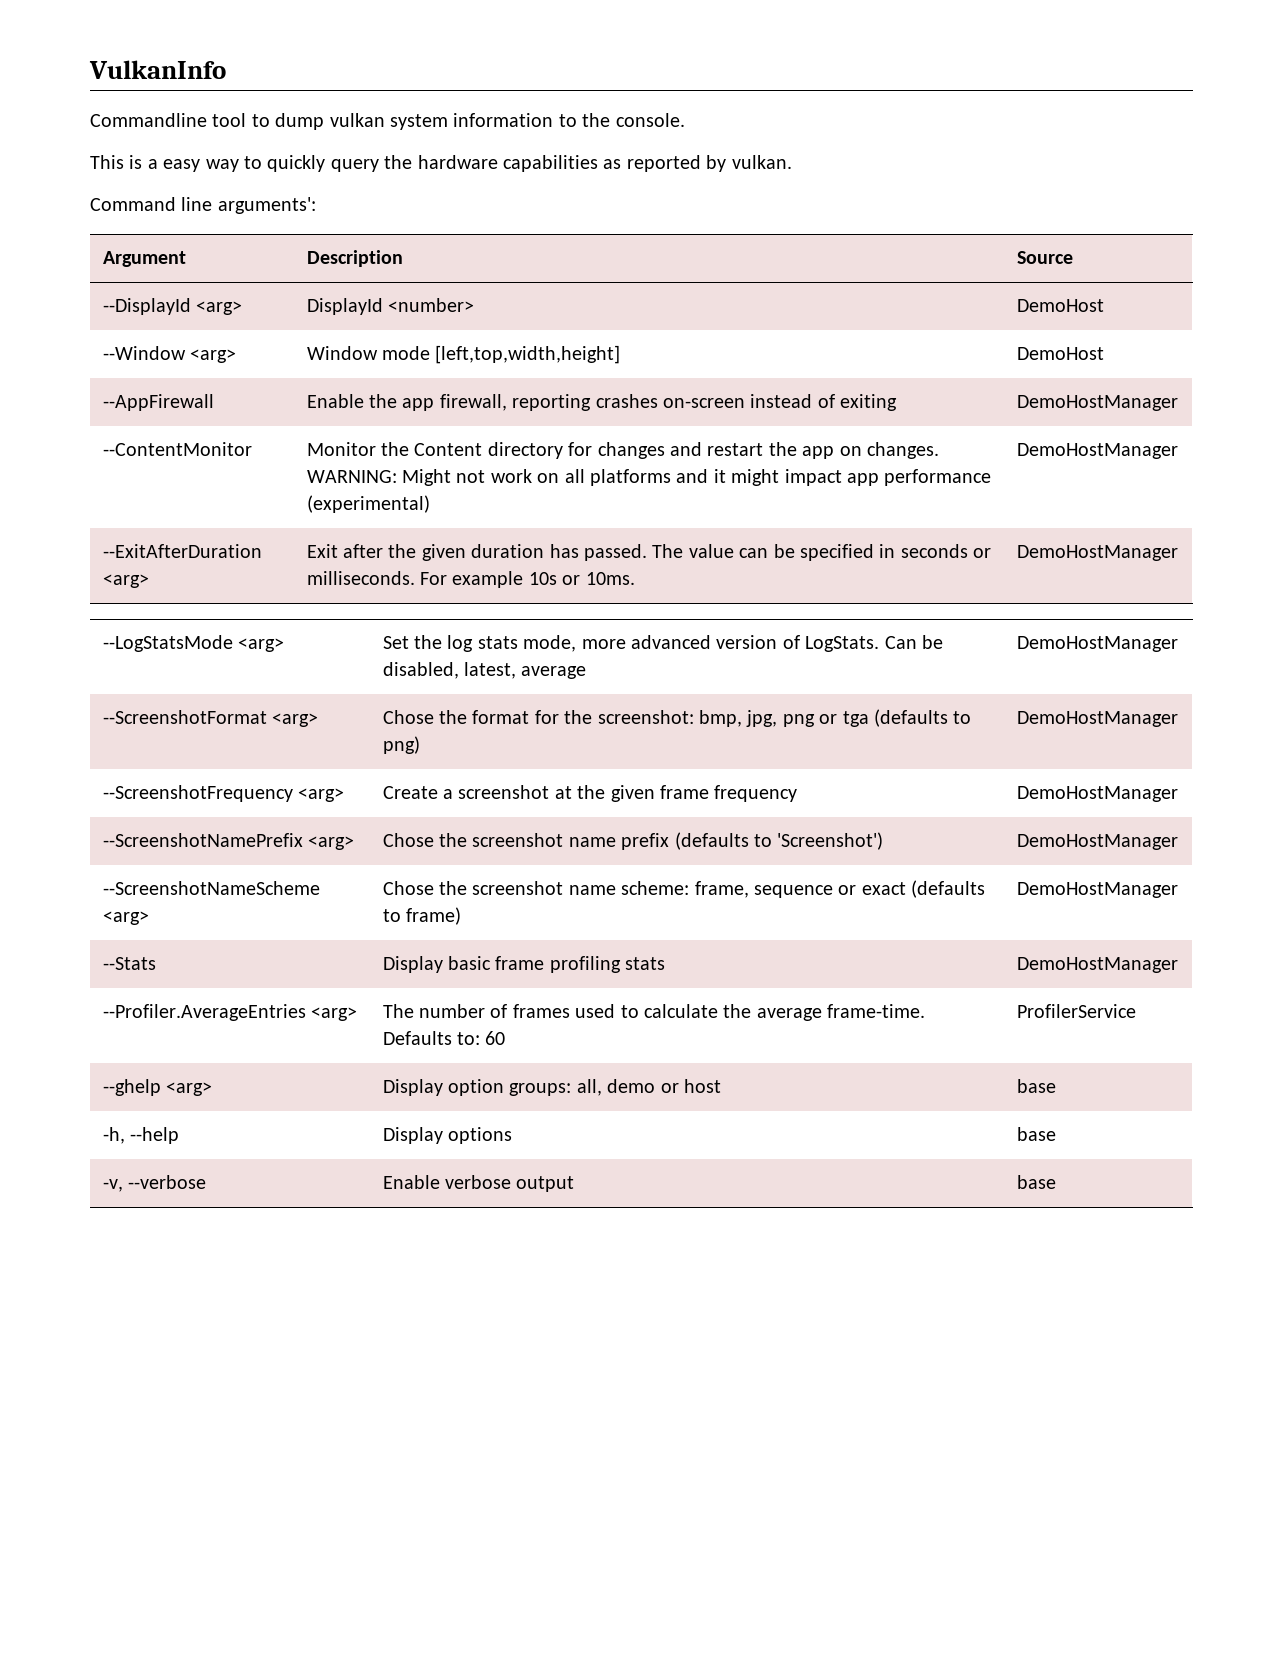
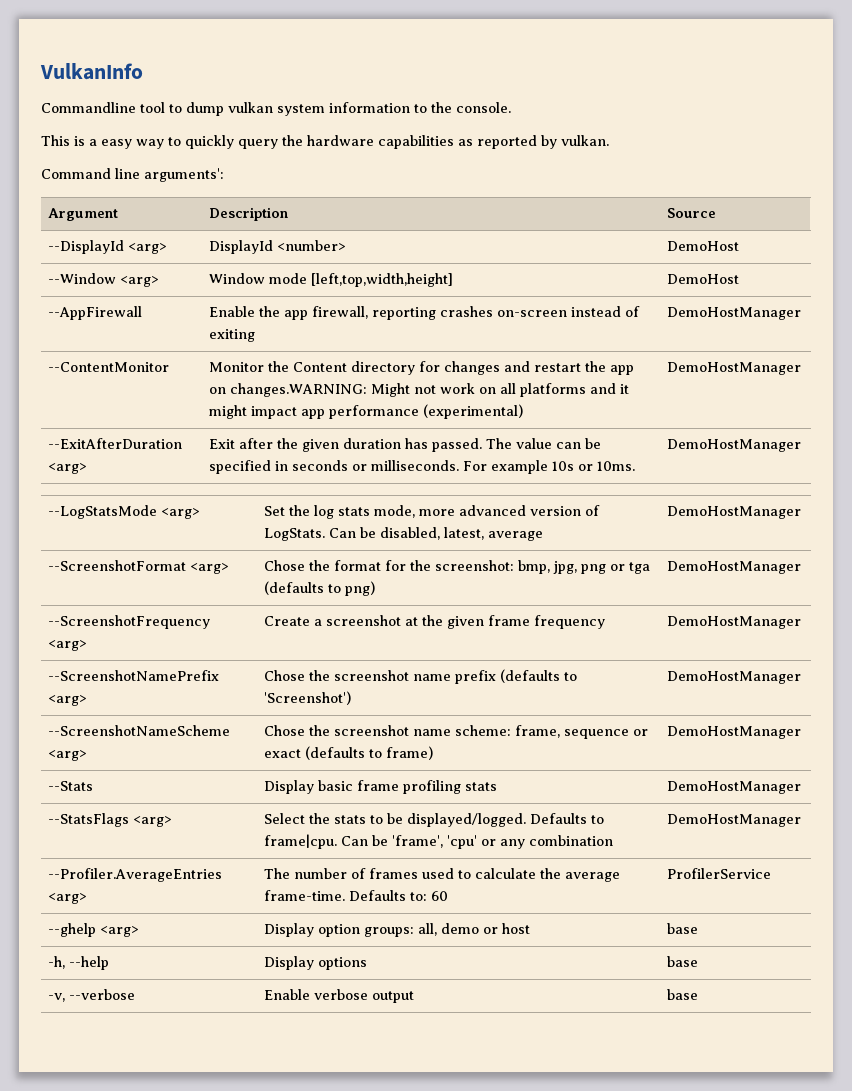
[866,442,939,459] [306,470,397,483] changes. WARNING: -> [230,383,368,397] changes.WARNING:
(1178, 965) none -> [48,813,173,827] [264,813,605,827] [264,834,614,849] [667,814,802,827] // --StatsFlags <arg> | Select the stats to be displayed/logged. Defaults to frame|cpu. Can be 'frame', 'cpu' or any combination | DemoHostManager

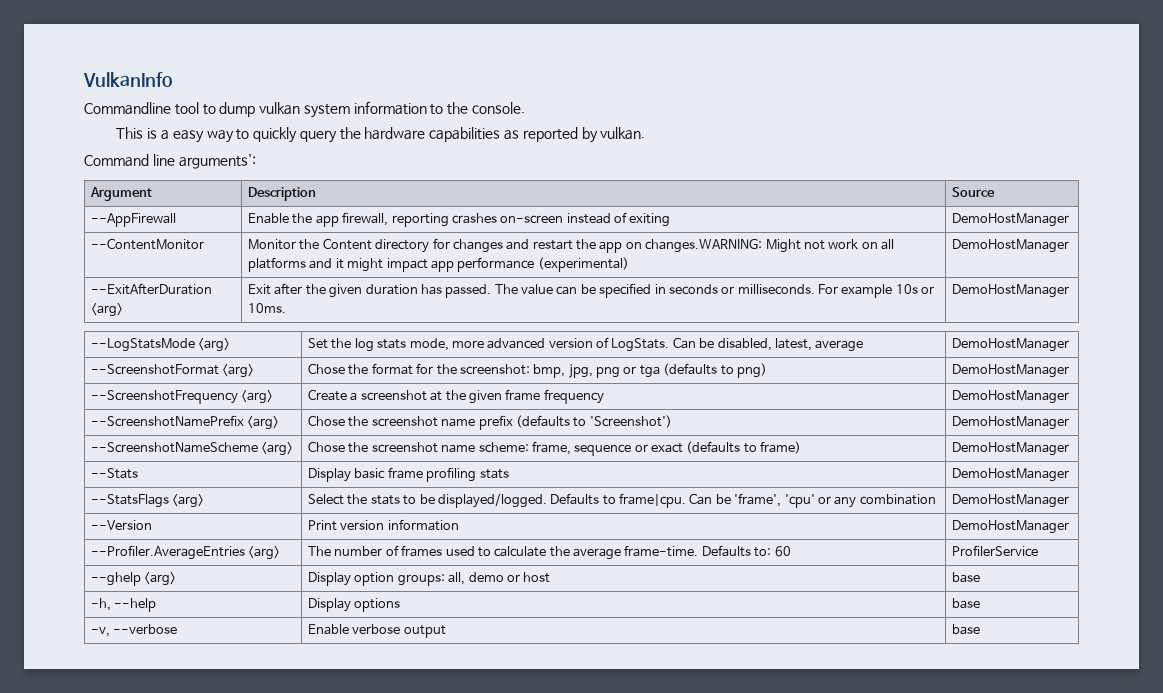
[48,240,168,254] [209,240,347,254] [667,241,740,251] [48,273,160,287] [209,273,454,287] [667,274,740,284] // --DisplayId <arg> | DisplayId <number> | DemoHost // --Window <arg> | Window mode [left,top,width,height] | DemoHost -> (996, 192) none
(802, 820) none -> [91,520,153,530] [308,519,459,531] [952,520,1070,534] // --Version | Print version information | DemoHostManager

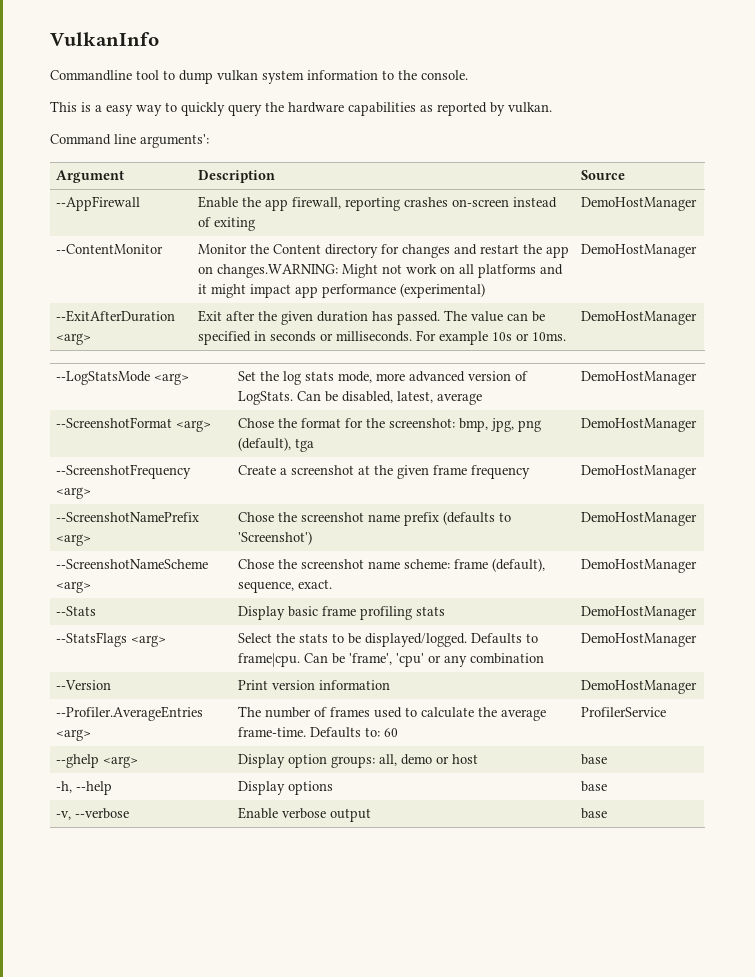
[623,366,637,374] or -> [238,437,292,451] (default),
[663,363,767,378] (defaults to png) -> (315, 445) none
[531,441,802,456] frame, sequence or exact (defaults to frame) -> [454,558,546,572] [238,579,333,593] frame (default), sequence, exact.

